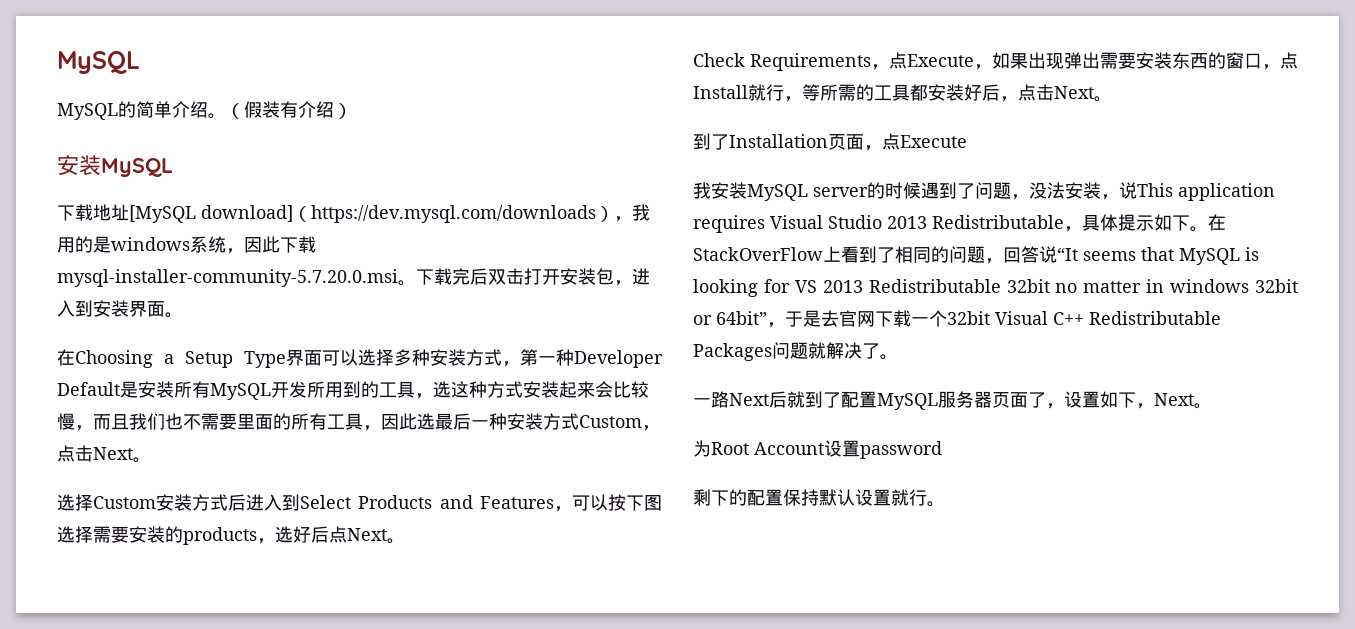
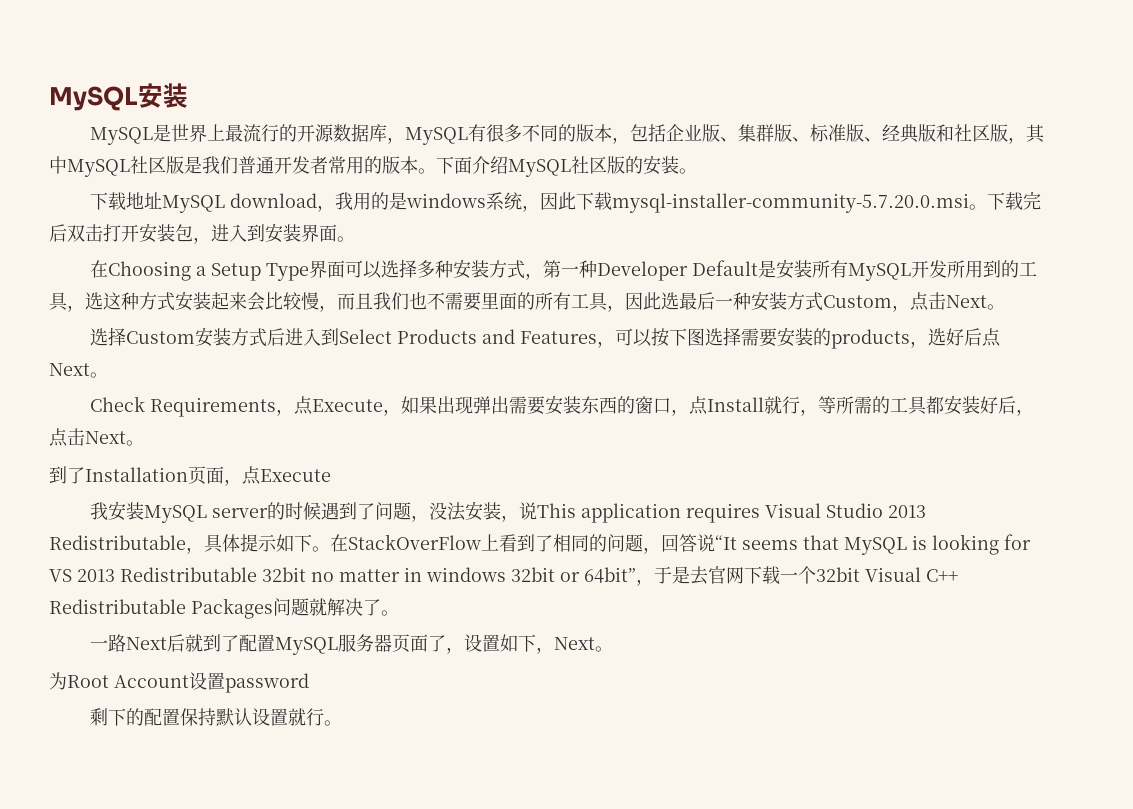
[57,51,140,74] [57,101,352,120] [57,155,173,177] [57,204,614,223] MySQL // MySQL的简单介绍。（假装有介绍） // 安装MySQL // 下载地址[MySQL download]（https://dev.mysql.com/downloads） -> [49,83,188,111] [89,124,1045,145] [49,155,697,177] [89,192,317,213] MySQL安装 // MySQL是世界上最流行的开源数据库，MySQL有很多不同的版本，包括企业版、集群版、标准版、经典版和社区版，其中MySQL社区版是我们普通开发者常用的版本。下面介绍MySQL社区版的安装。 // 下载地址MySQL download

